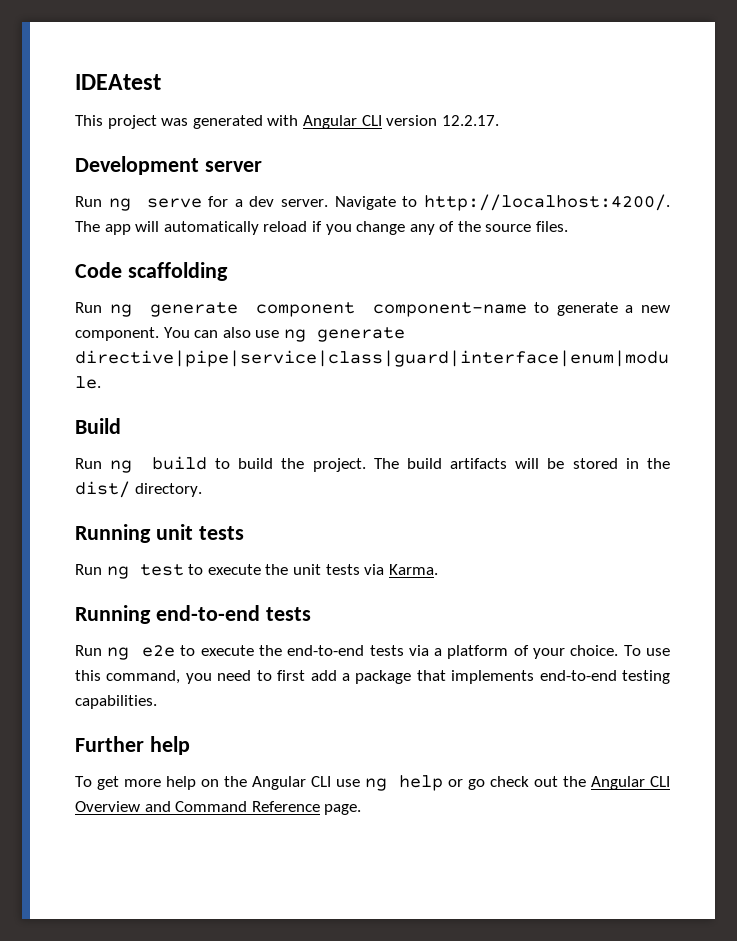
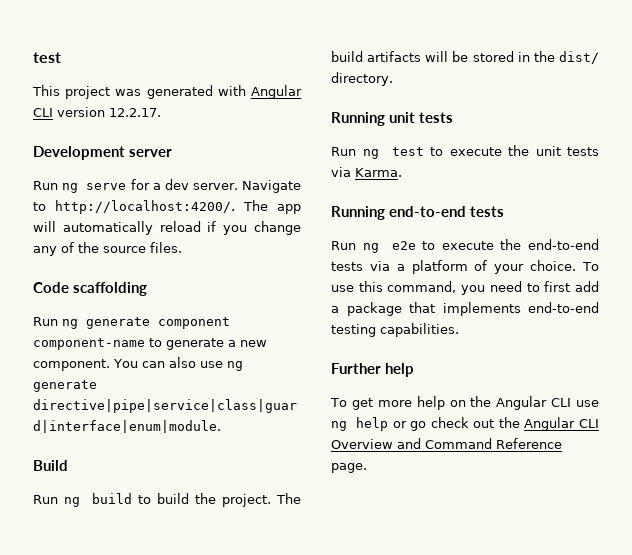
[75,74,161,90] IDEAtest -> [33,52,61,63] test

